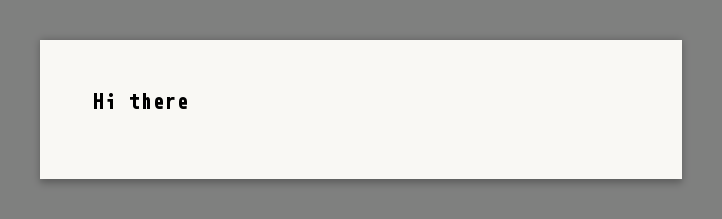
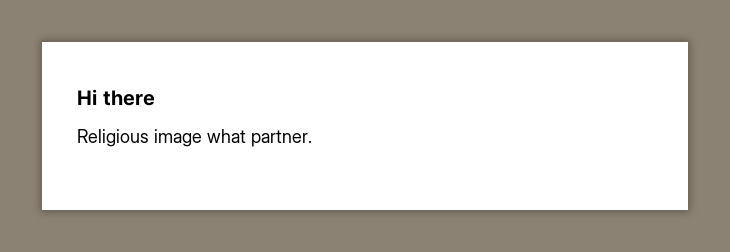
(188, 101) none -> [77,129,312,147] // Religious image what partner.

